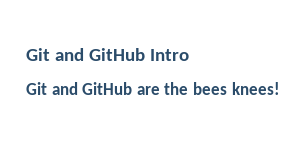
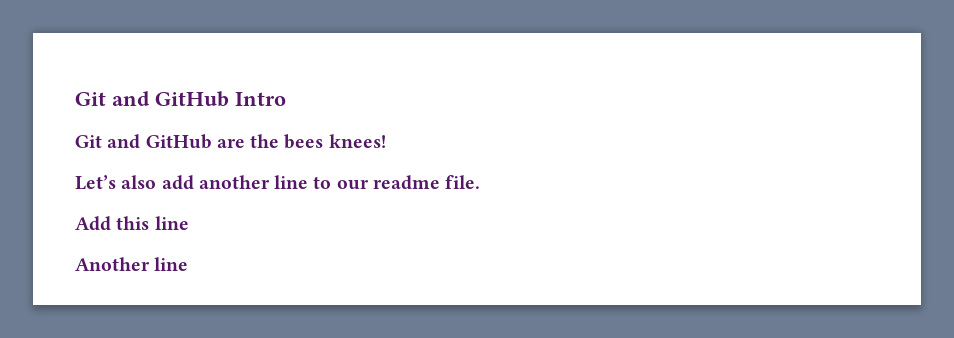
(280, 88) none -> [75,175,481,190] [75,216,189,231] [75,257,189,271] // Let’s also add another line to our readme file. // Add this line // Another line

